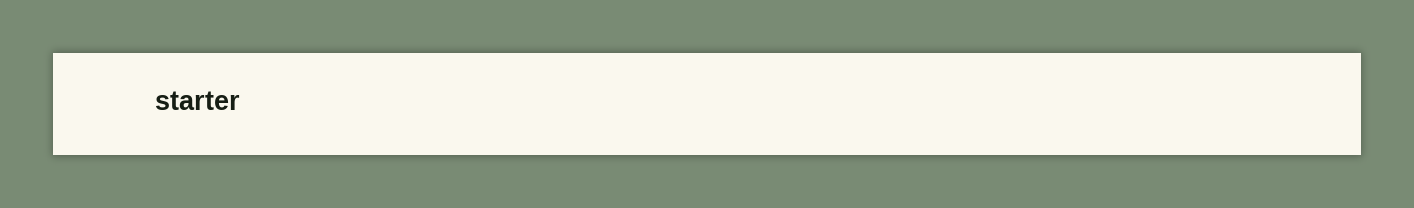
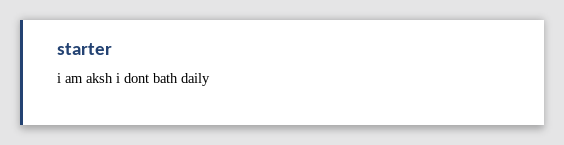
(240, 100) none -> [57,73,210,86] // i am aksh i dont bath daily

